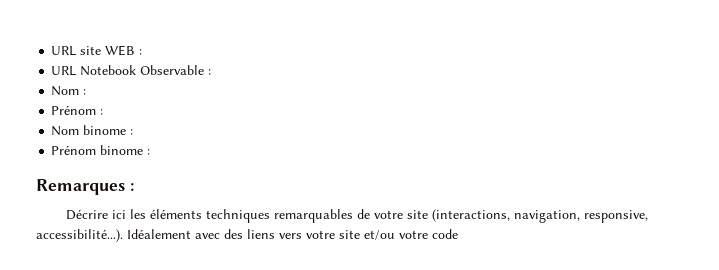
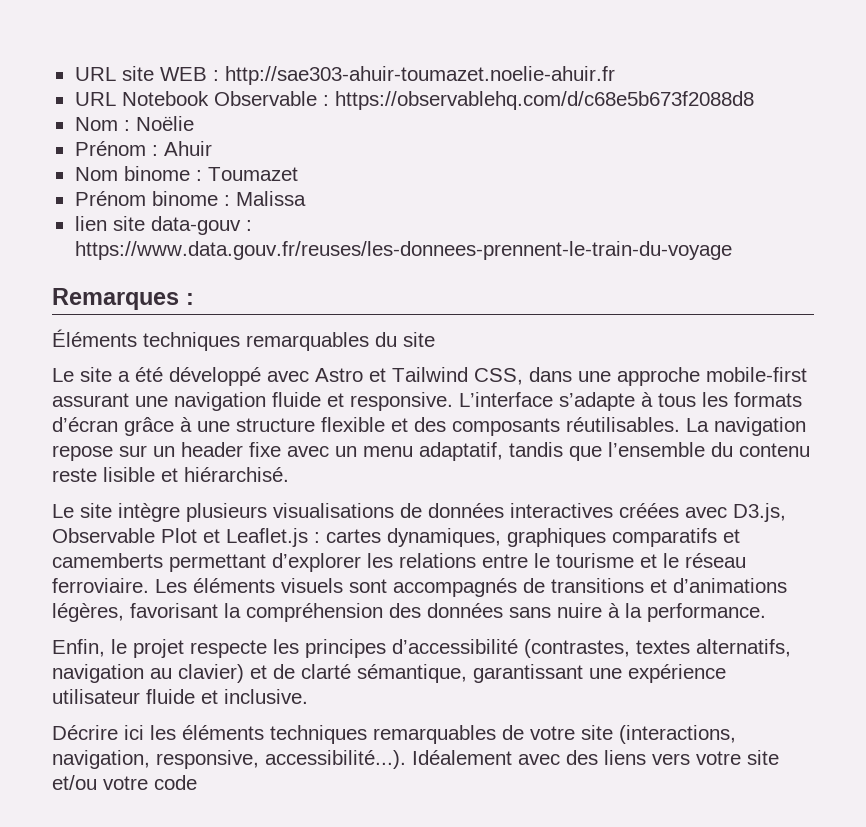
(143, 52) none -> [224,66,615,85] http://sae303-ahuir-toumazet.noelie-ahuir.fr
(212, 72) none -> [334,91,754,110] https://observablehq.com/d/c68e5b673f2088d8
(87, 92) none -> [135,116,194,131] Noëlie
(104, 112) none -> [163,141,212,156] Ahuir
(134, 132) none -> [207,167,298,181] Toumazet
[36,179,134,195] // Remarques : -> [235,191,306,206] [74,216,252,235] [74,241,732,260] [52,288,194,310] [52,329,435,351] [52,367,807,386] [52,392,802,411] [52,417,806,436] [52,442,810,461] [52,467,289,482] [52,503,786,522] [52,528,740,547] [52,553,746,572] [52,578,787,597] [52,603,766,622] [52,639,791,658] [52,664,726,683] [52,689,308,704] Malissa // lien site data-gouv : https://www.data.gouv.fr/reuses/les-donnees-prennent-le-train-du-voyage // Remarques : // Éléments techniques remarquables du site // Le site a été développé avec Astro et Tailwind CSS, dans une approche mobile-first assurant une navigation fluide et responsive. L’interface s’adapte à tous les formats d’écran grâce à une structure flexible et des composants réutilisables. La navigation repose sur un header fixe avec un menu adaptatif, tandis que l’ensemble du contenu reste lisible et hiérarchisé. // Le site intègre plusieurs visualisations de données interactives créées avec D3.js, Observable Plot et Leaflet.js : cartes dynamiques, graphiques comparatifs et camemberts permettant d’explorer les relations entre le tourisme et le réseau ferroviaire. Les éléments visuels sont accompagnés de transitions et d’animations légères, favorisant la compréhension des données sans nuire à la performance. // Enfin, le projet respecte les principes d’accessibilité (contrastes, textes alternatifs, navigation au clavier) et de clarté sémantique, garantissant une expérience utilisateur fluide et inclusive.

